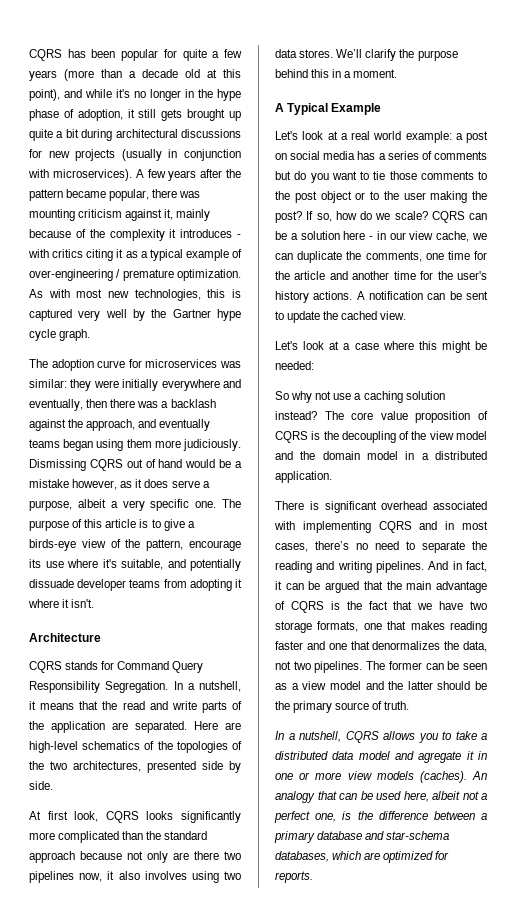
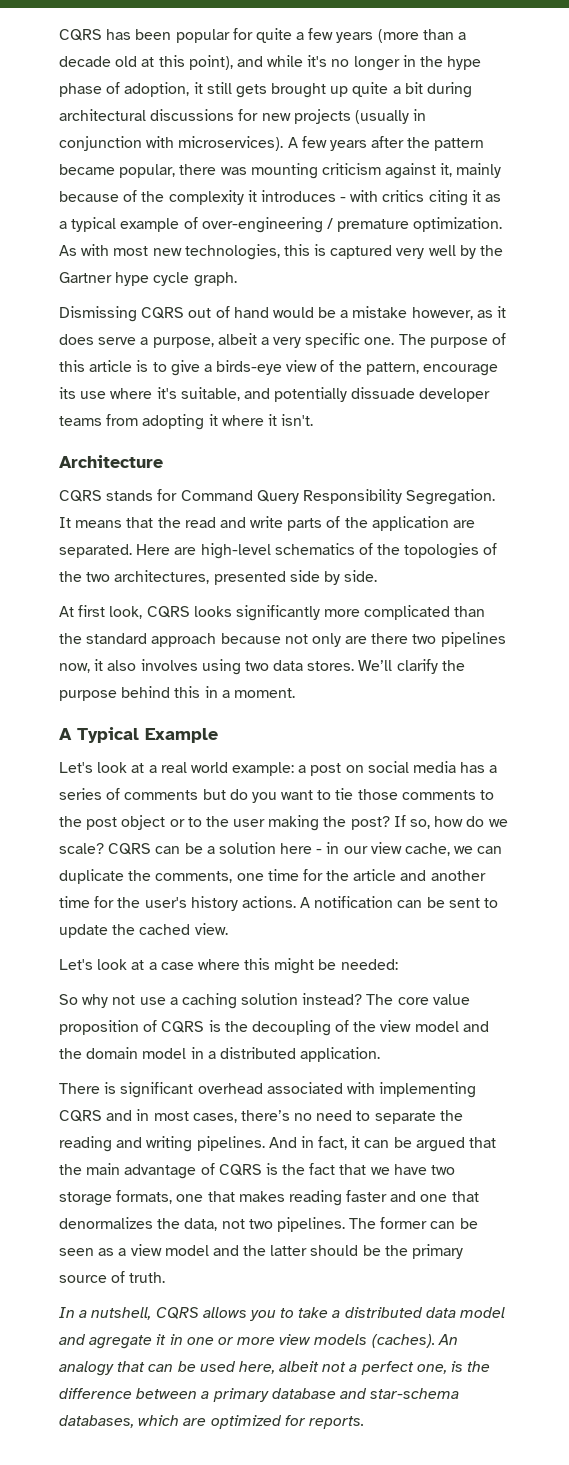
[29,359,241,371] [29,379,241,391] [29,399,216,411] [29,419,211,431] [29,439,241,451] The adoption curve for microservices was similar: they were initially everywhere and eventually, then there was a backlash against the approach, and eventually teams began using them more judiciously. -> (237, 279) none
[173,681,241,692] [29,701,36,710] In a nutshell, it -> [59,517,71,528] It

